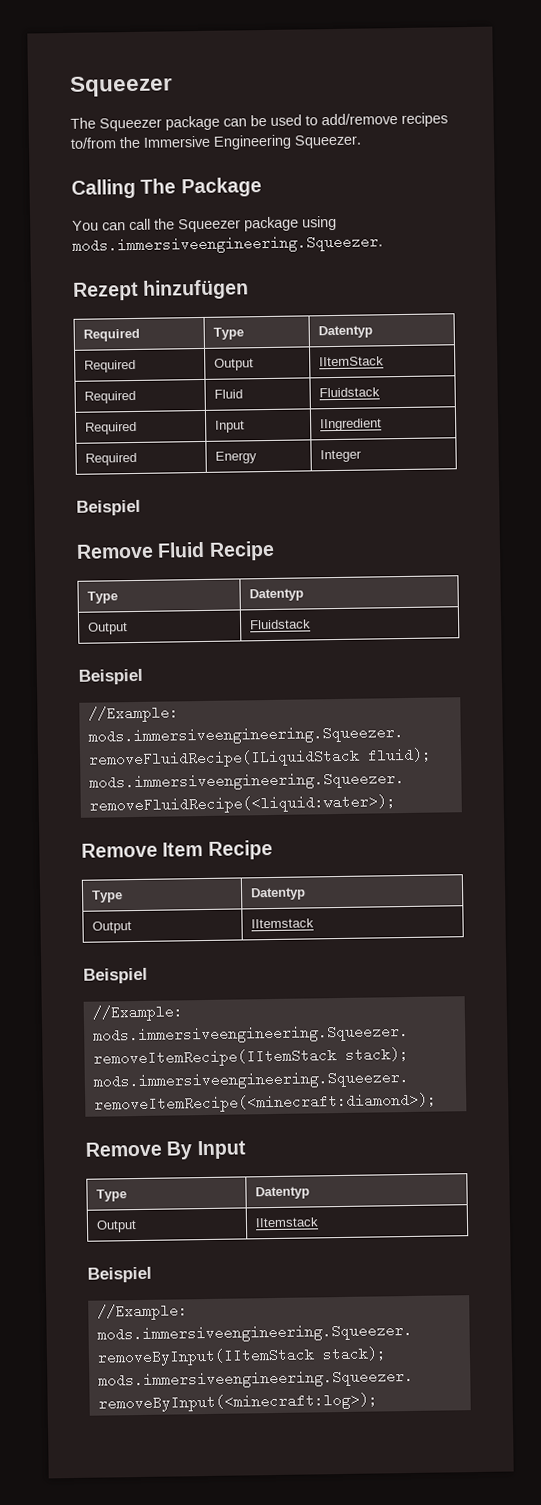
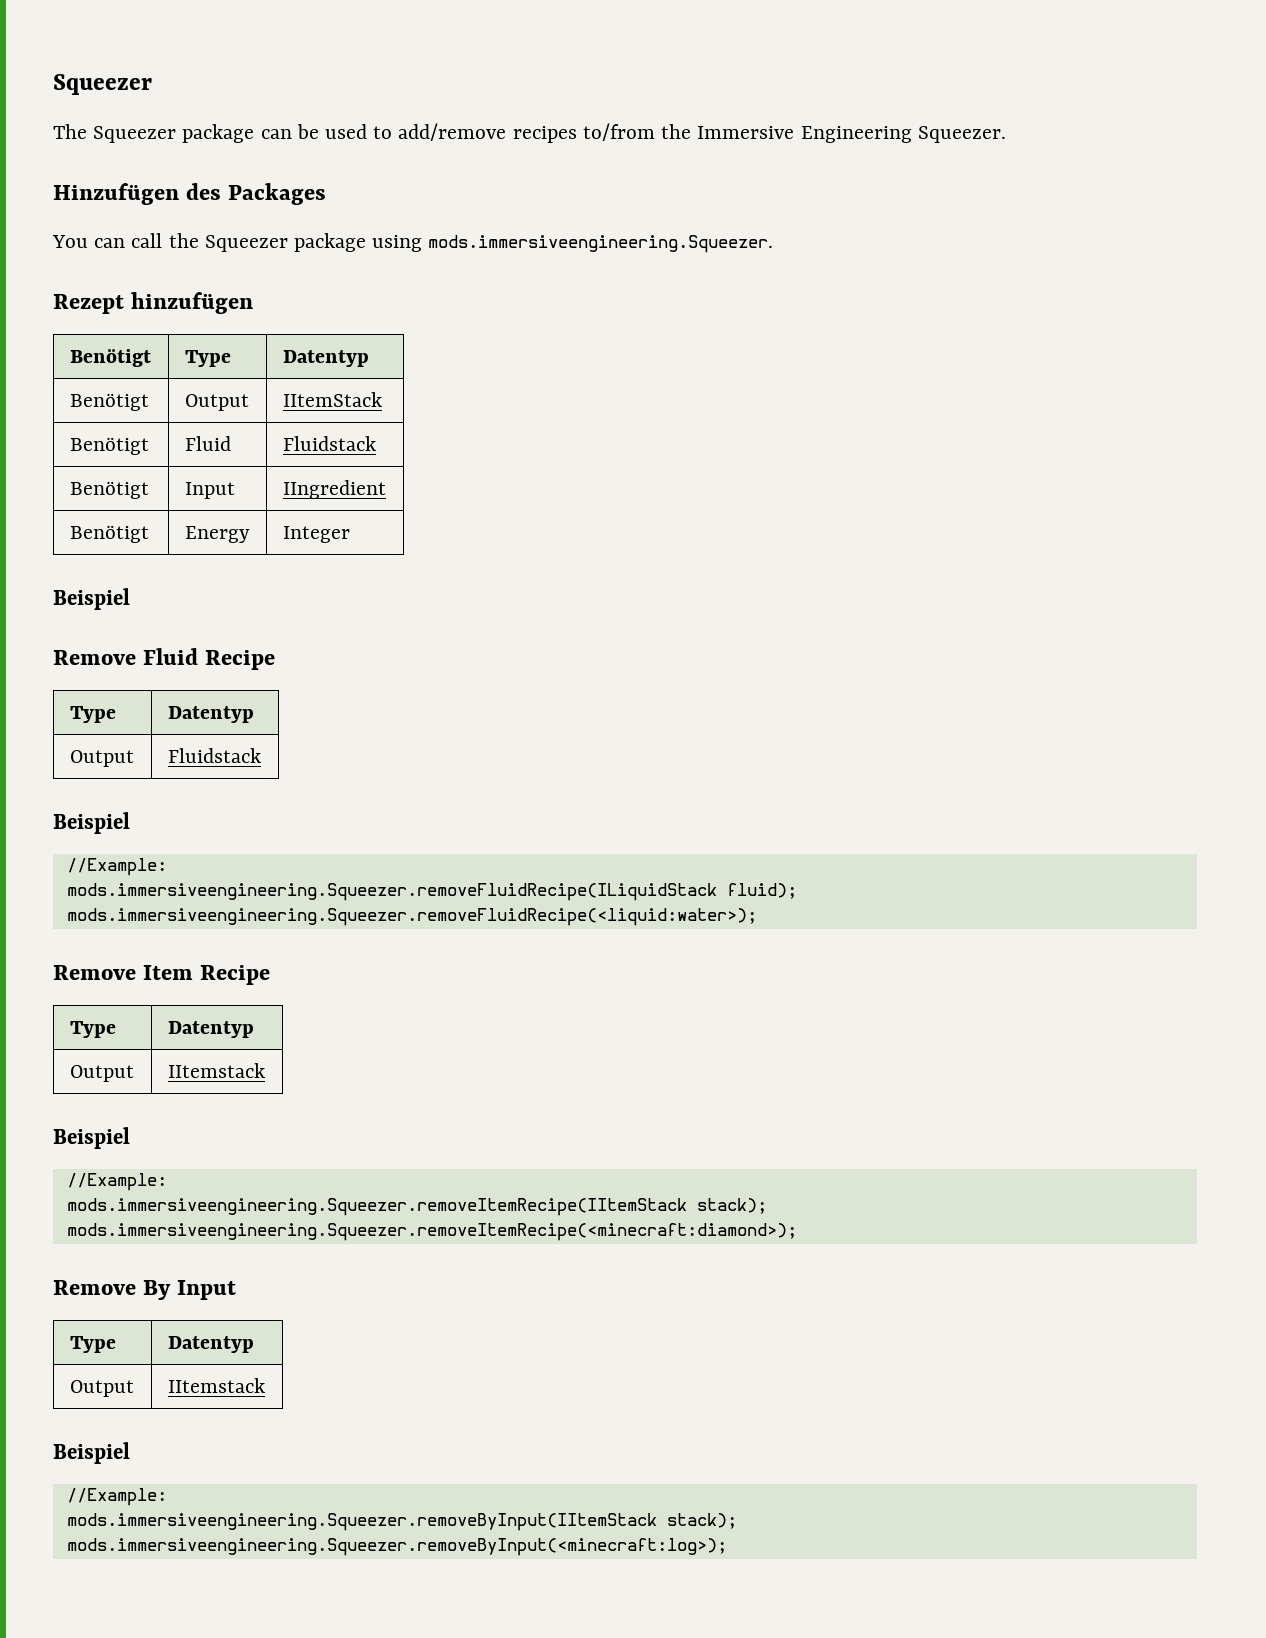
[71,177,262,199] Calling The Package -> [53,183,326,205] Hinzufügen des Packages
[83,328,141,342] [213,327,245,340] [318,325,374,339] [84,359,137,373] Required | Type | Datentyp // Required -> [69,349,151,367] [184,350,231,367] [282,350,369,367] [69,393,149,411] Benötigt | Type | Datentyp // Benötigt
[84,390,137,404] Required -> [69,437,149,455] Benötigt
[85,421,138,435] Required -> [69,481,149,499] Benötigt
[85,452,138,466] Required -> [69,525,149,543] Benötigt

